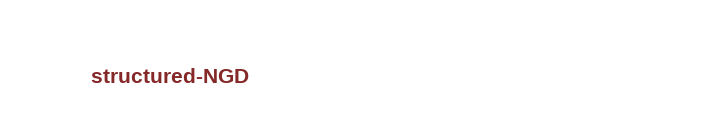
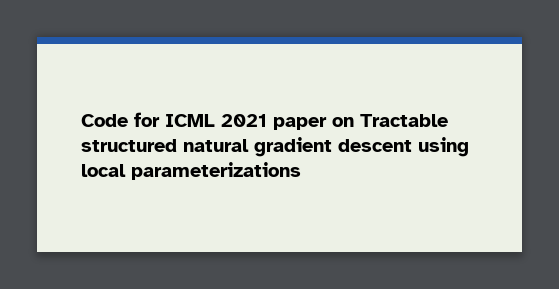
[91,68,249,83] structured-NGD -> [81,112,448,130] [81,137,469,157] [81,162,301,180] Code for ICML 2021 paper on Tractable structured natural gradient descent using local parameterizations

